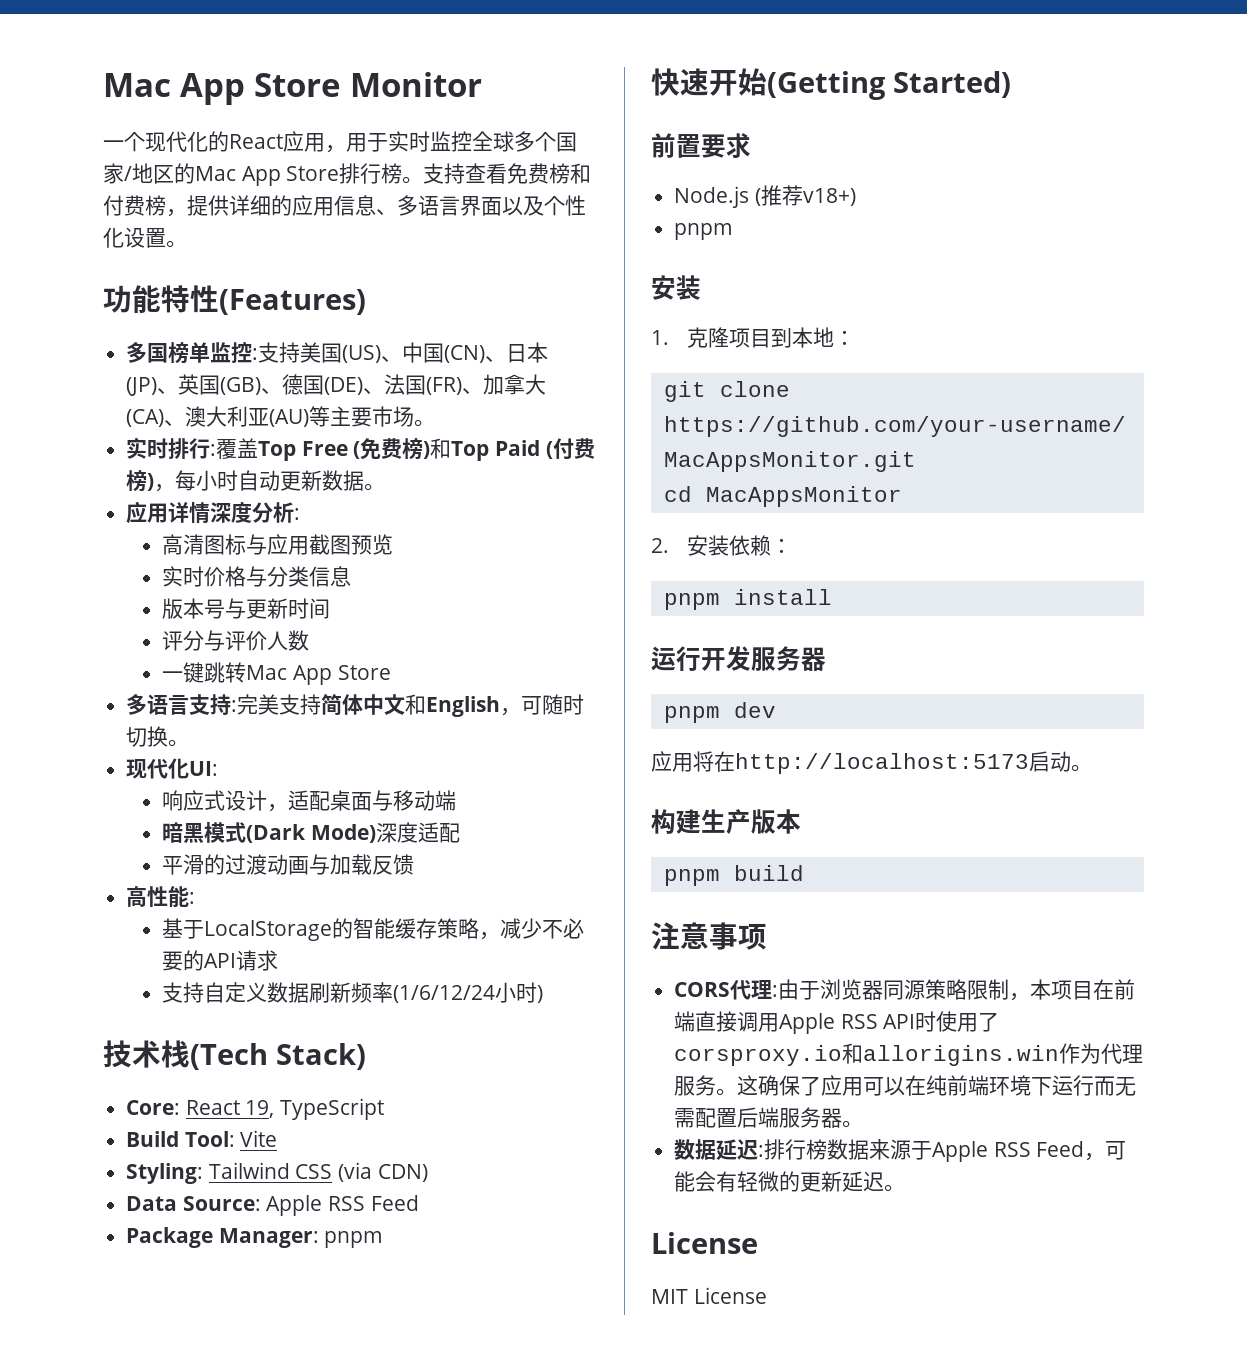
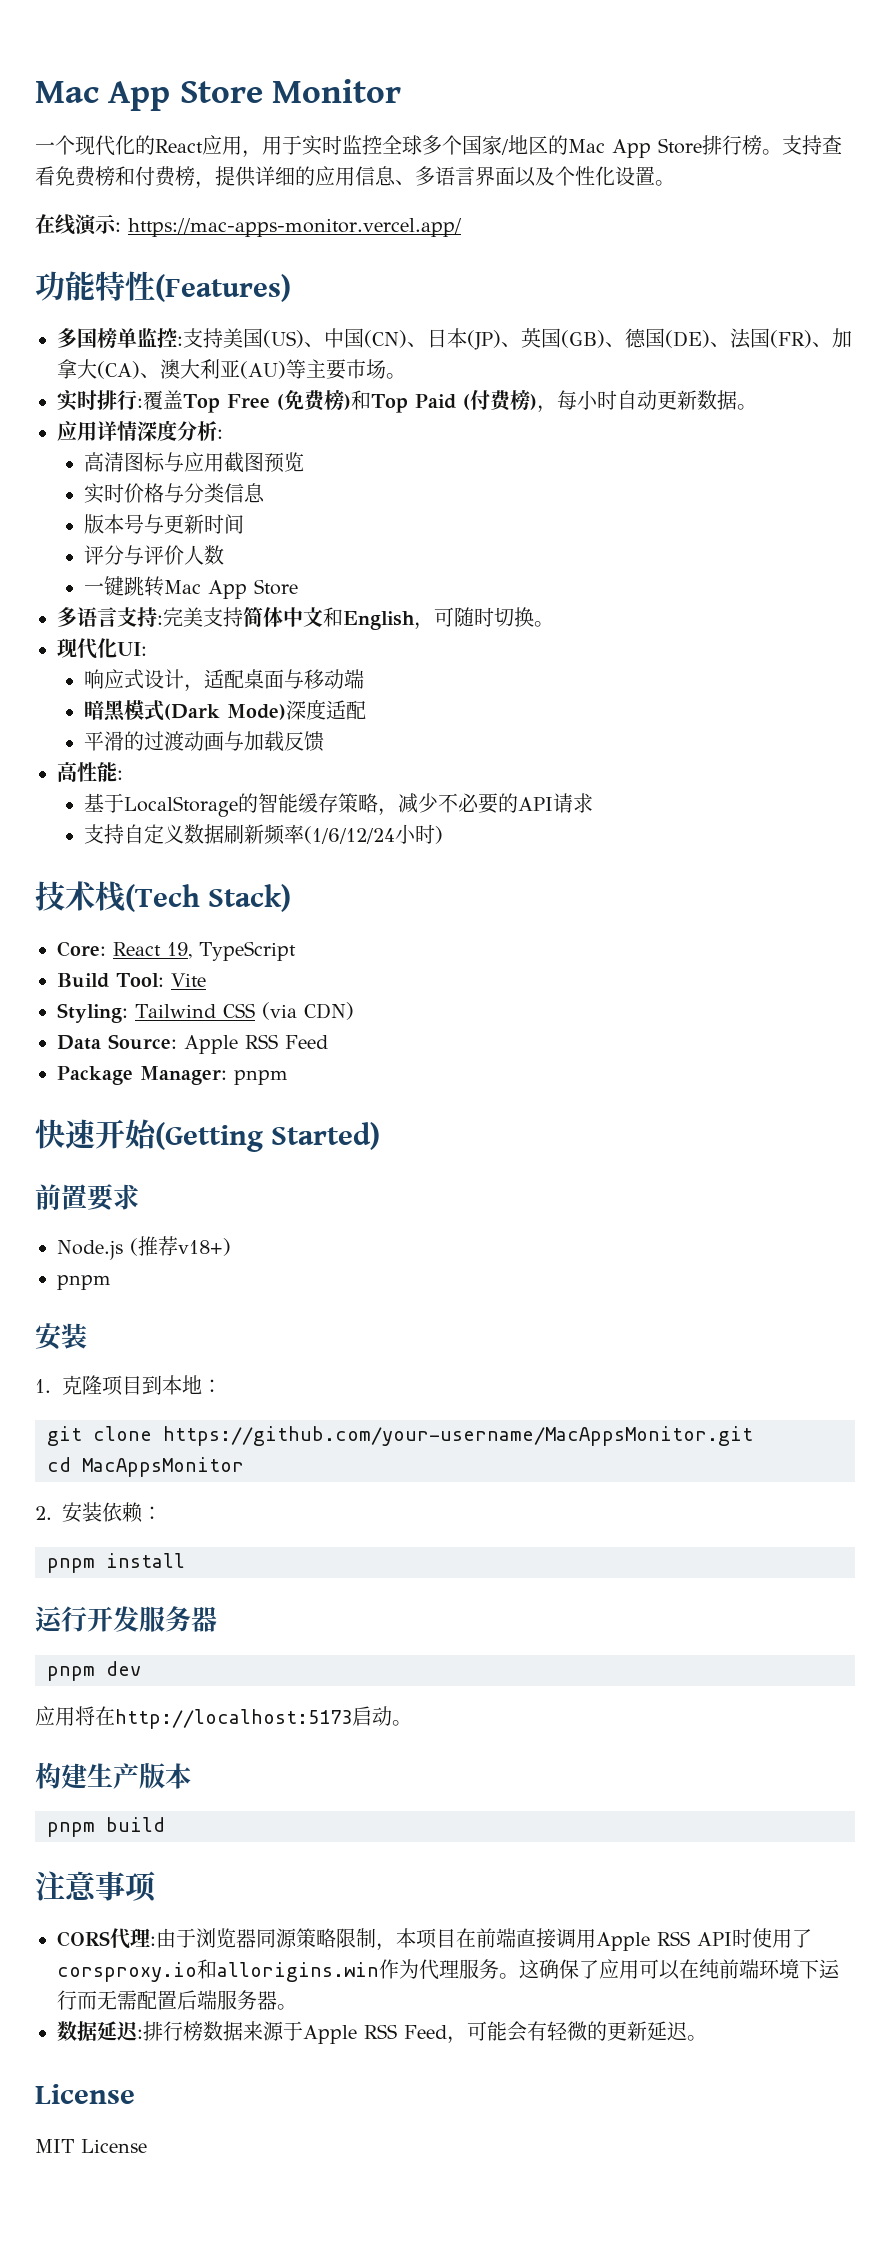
(187, 244) none -> [35,214,462,237] // 在线演示: https://mac-apps-monitor.vercel.app/

